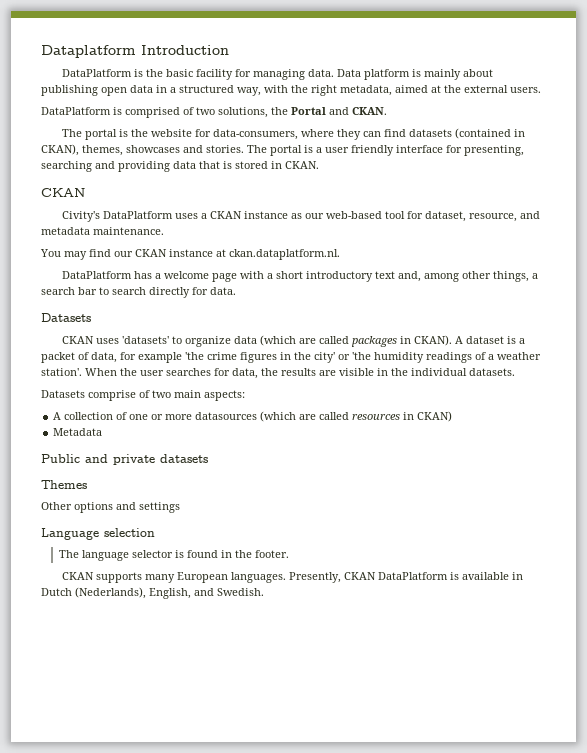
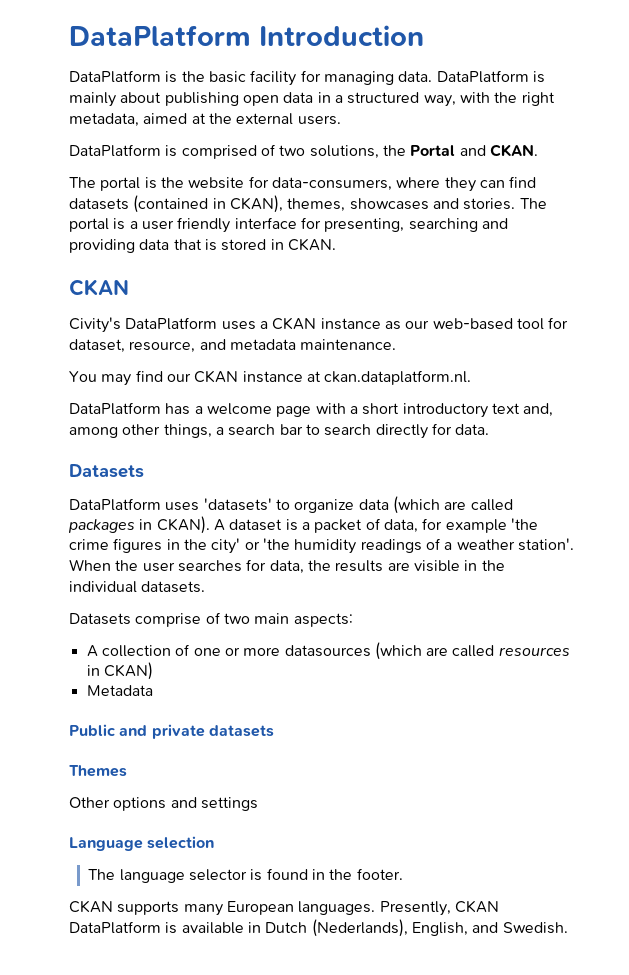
[41,45,136,58] Dataplatform -> [69,25,251,46] DataPlatform
[337,69,411,80] Data platform -> [436,70,529,83] DataPlatform
[62,336,95,344] CKAN -> [69,498,161,511] DataPlatform

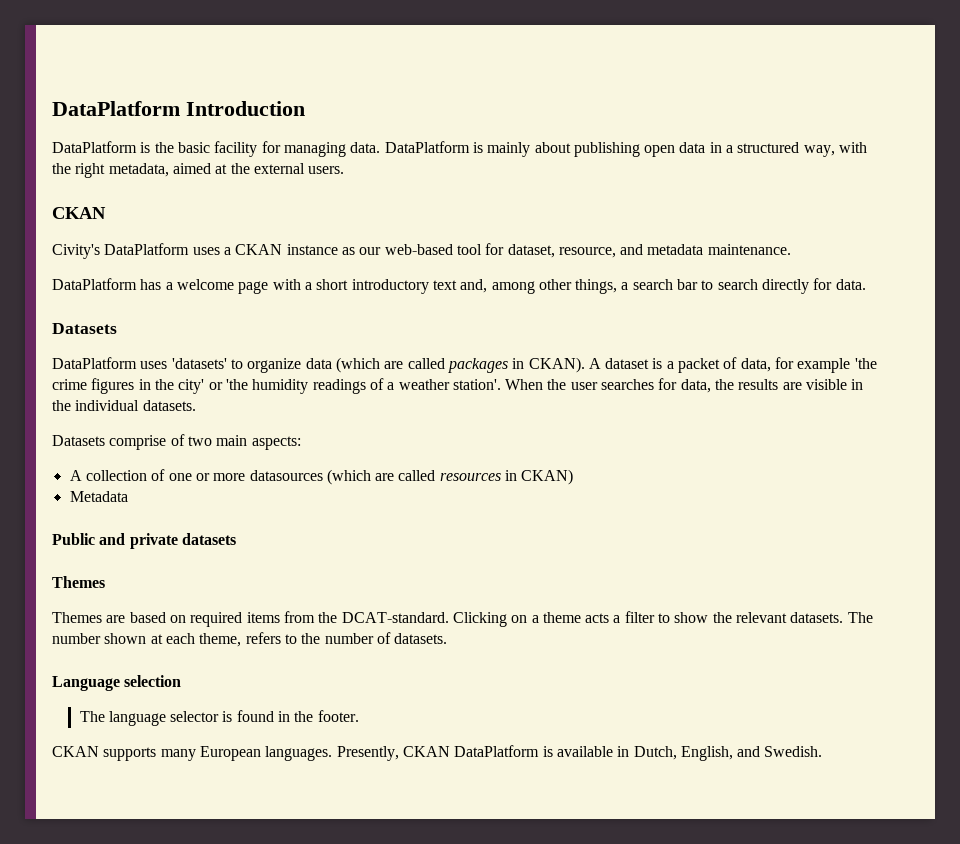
[69,144,538,159] [69,176,537,192] [69,195,547,213] [69,217,508,233] [69,238,336,253] // DataPlatform is comprised of two solutions, the Portal and CKAN. // The portal is the website for data-consumers, where they can find datasets (contained in CKAN), themes, showcases and stories. The portal is a user friendly interface for presenting, searching and providing data that is stored in CKAN. -> (345, 170) none
[69,370,472,386] // You may find our CKAN instance at ckan.dataplatform.nl. -> (791, 249) none
[69,797,258,811] Other options and settings -> [52,611,873,627] [52,632,448,647] Themes are based on required items from the DCAT-standard. Clicking on a theme acts a filter to show the relevant datasets. The number shown at each theme, refers to the number of datasets.
[265,919,408,937] Dutch (Nederlands), -> [633,746,677,760] Dutch,

